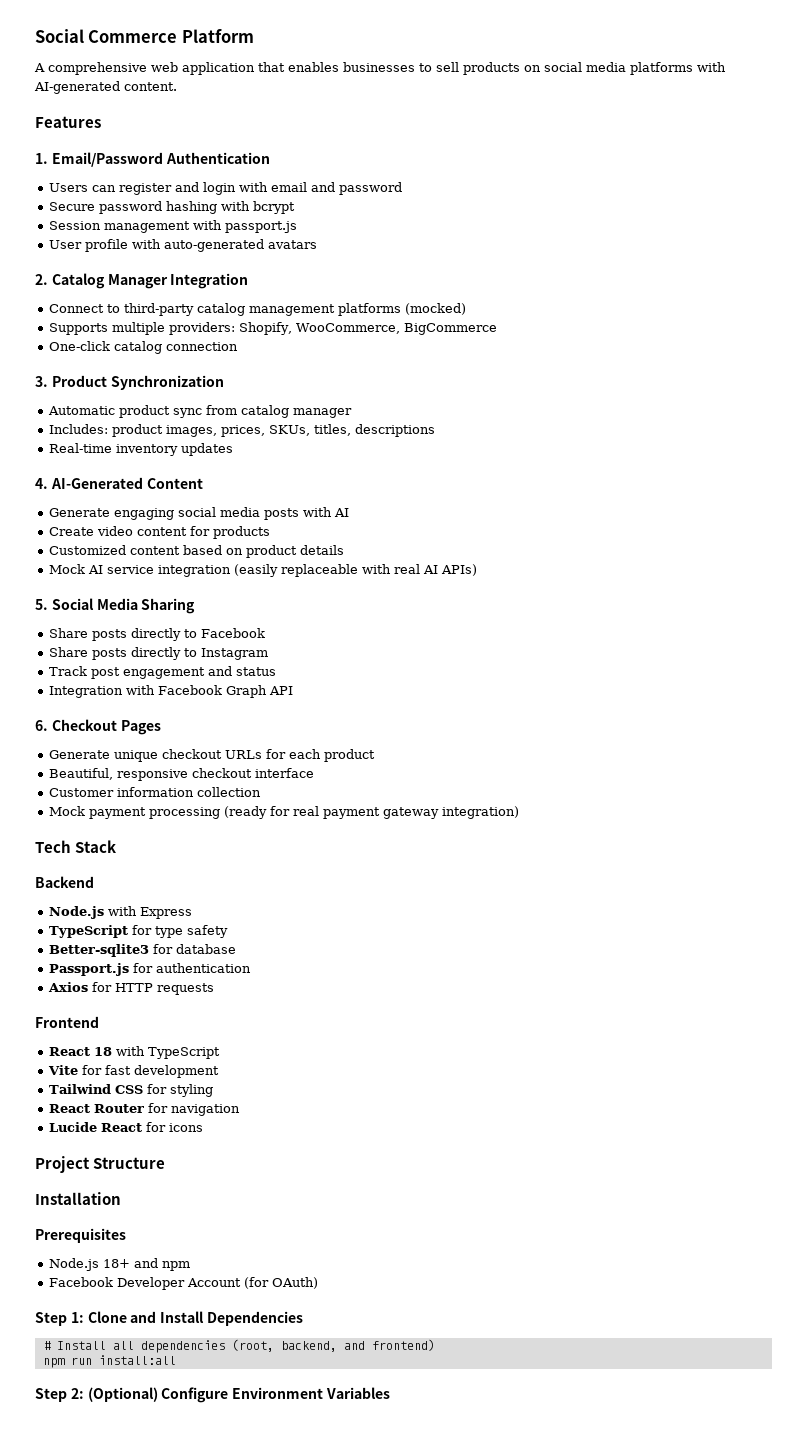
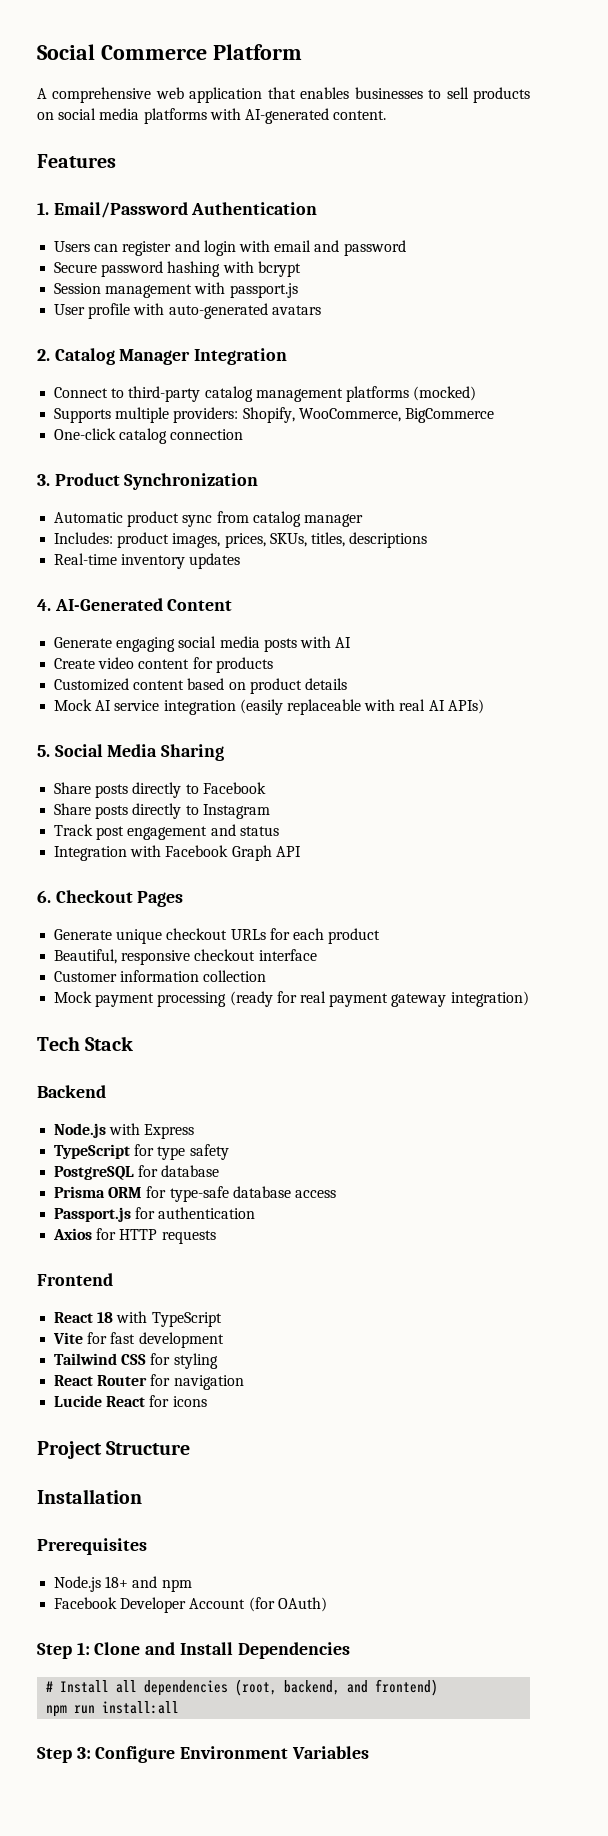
[49,944,150,957] Better-sqlite3 -> [54,1166,135,1180] PostgreSQL
(237, 949) none -> [54,1186,336,1202] // Prisma ORM for type-safe database access
[70,1387,158,1402] 2: (Optional) -> [76,1747,91,1759] 3:

